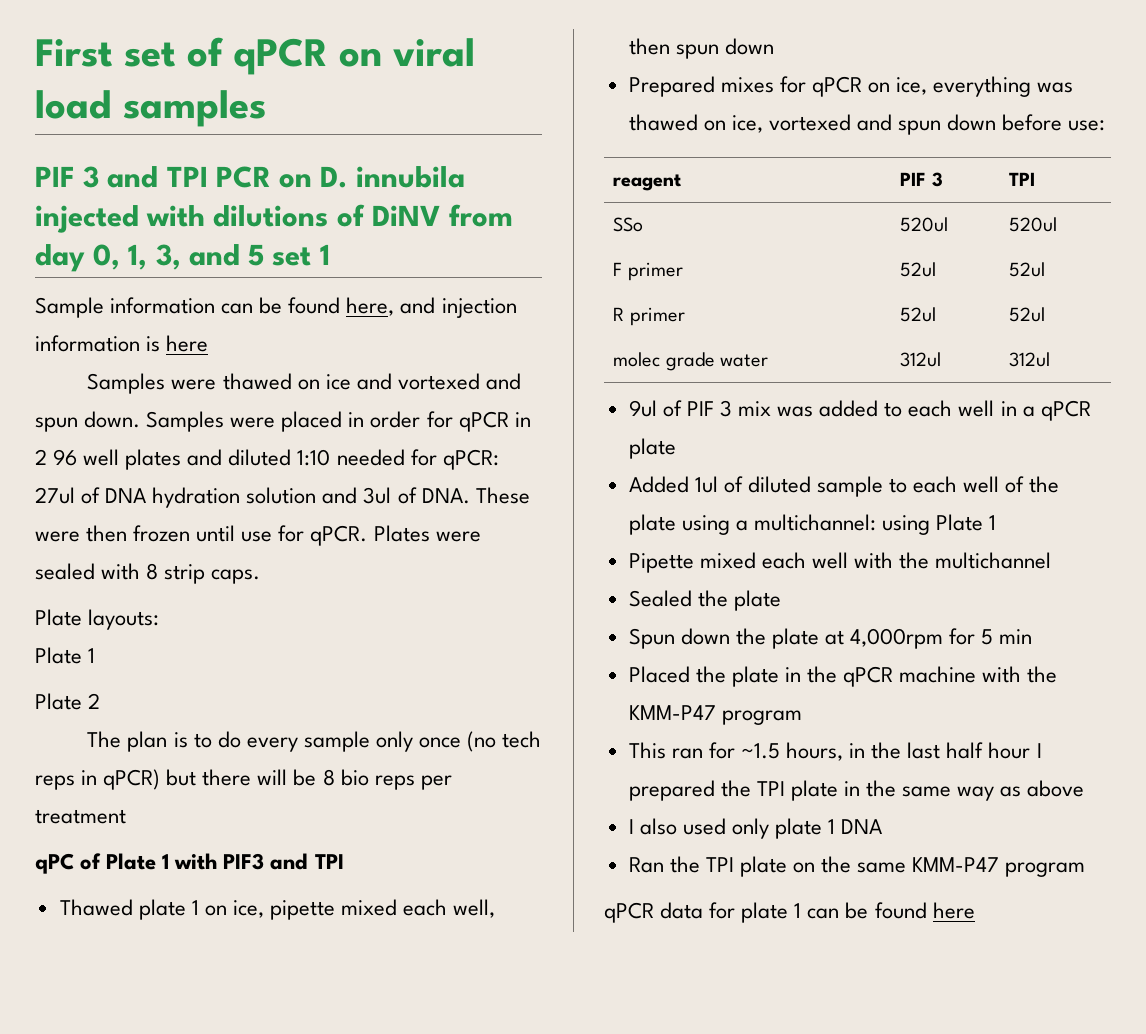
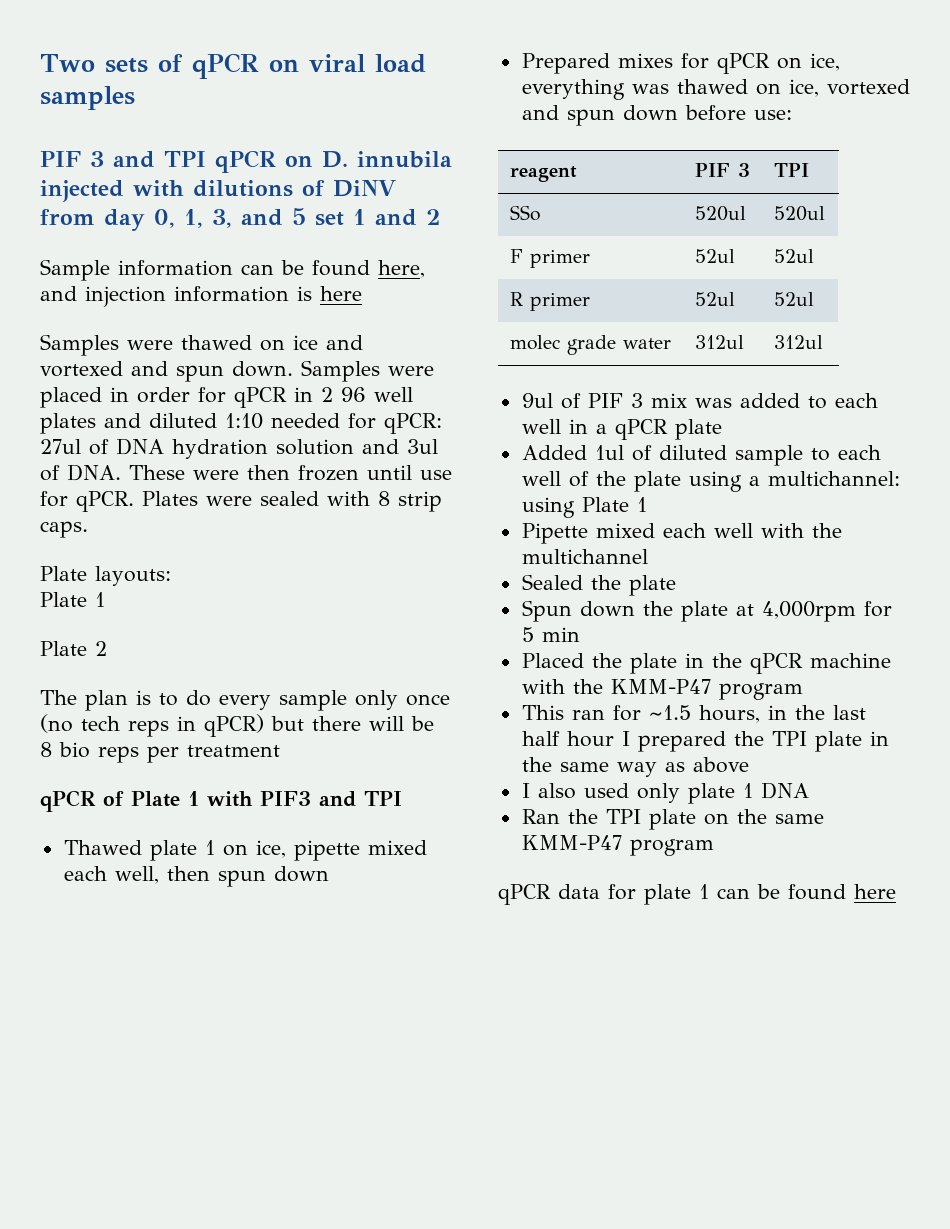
[35,39,176,67] First set -> [40,54,148,73] Two sets
[215,166,271,188] PCR -> [215,150,276,173] qPCR
(330, 254) none -> [375,209,440,226] and 2
[35,853,74,874] qPC -> [40,790,96,812] qPCR

